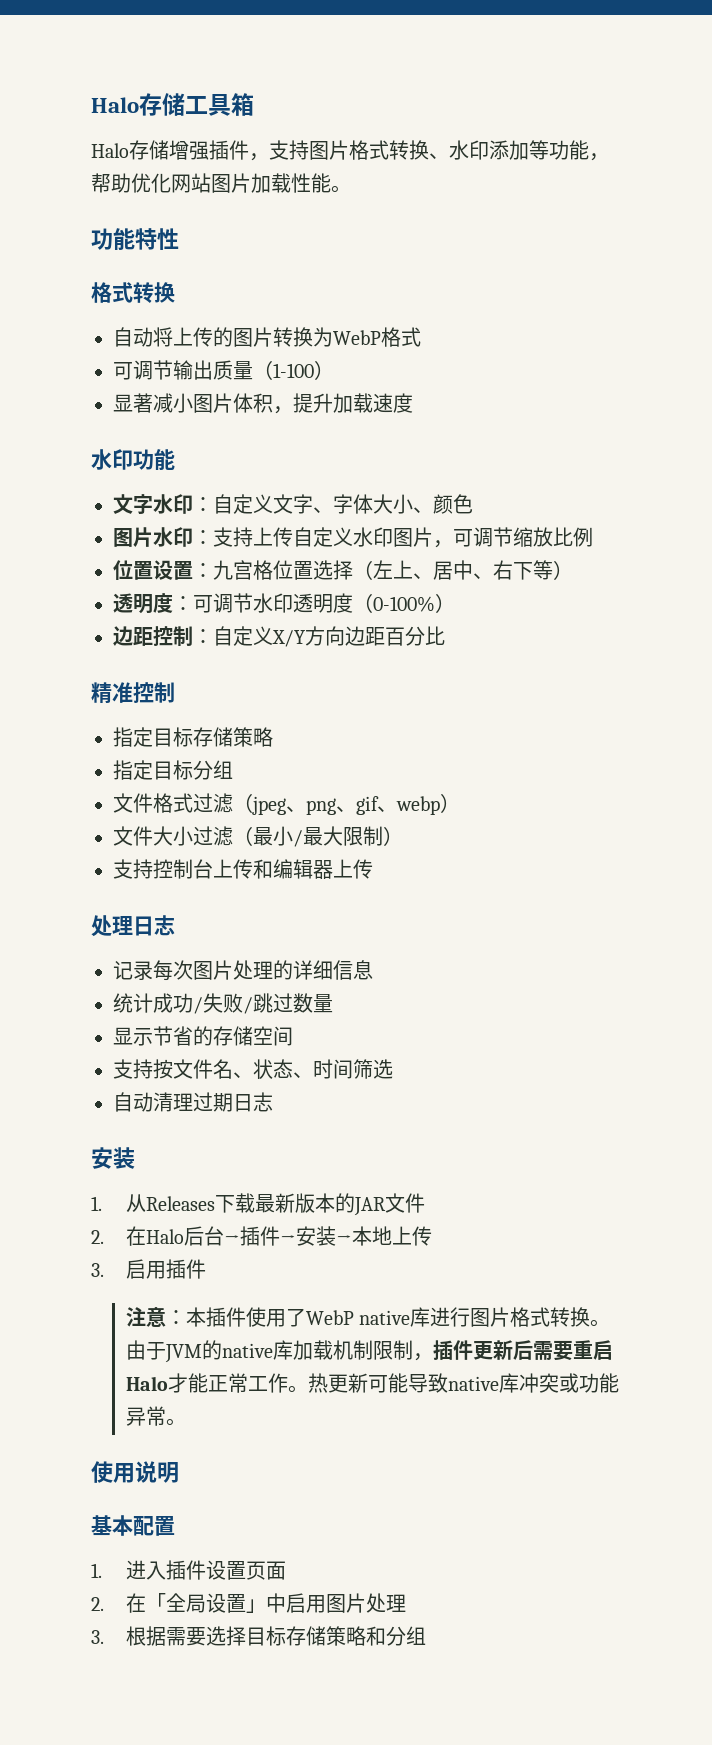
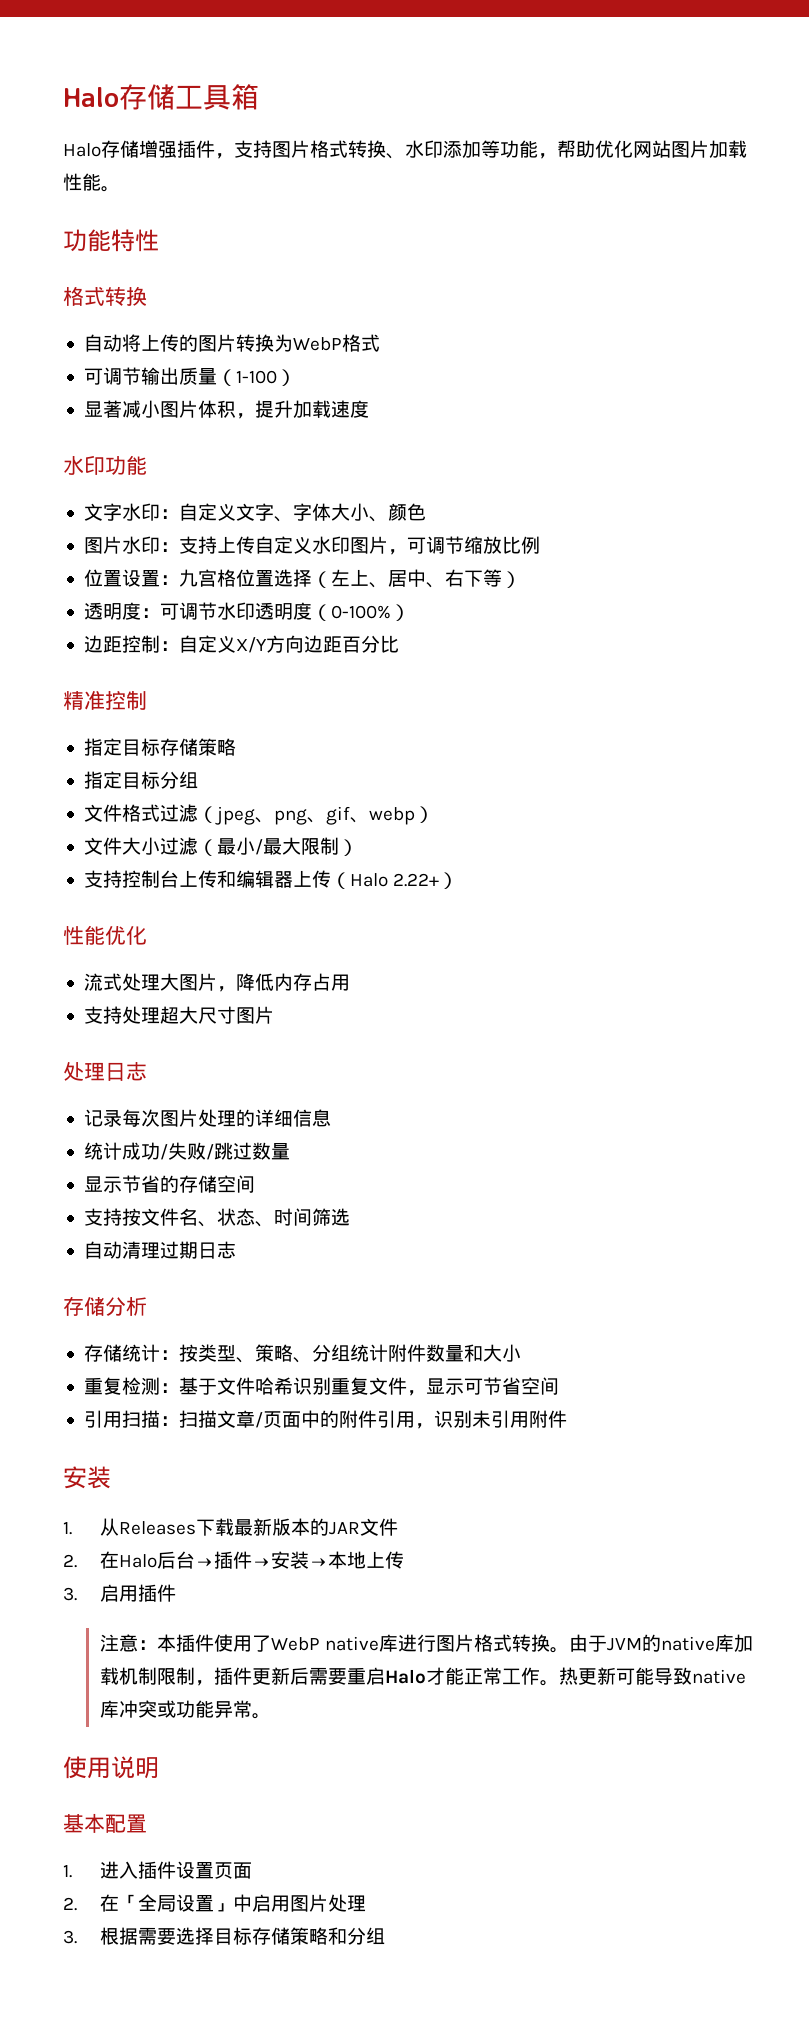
(373, 869) none -> [330,872,459,889] [63,925,147,945] [83,973,350,992] [83,1006,274,1024] （Halo 2.22+） // 性能优化 // 流式处理大图片，降低内存占用 // 支持处理超大尺寸图片
(273, 1102) none -> [63,1296,147,1316] [83,1344,521,1363] [83,1377,559,1396] [83,1410,567,1429] // 存储分析 // 存储统计：按类型、策略、分组统计附件数量和大小 // 重复检测：基于文件哈希识别重复文件，显示可节省空间 // 引用扫描：扫描文章/页面中的附件引用，识别未引用附件

